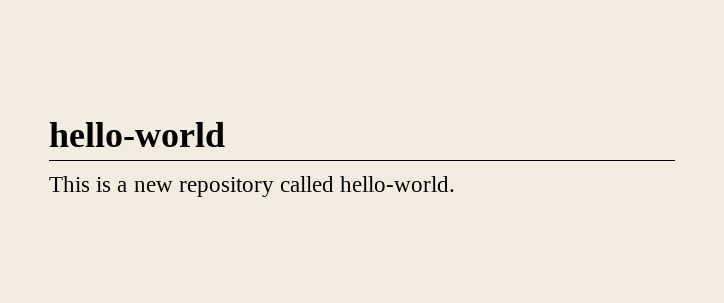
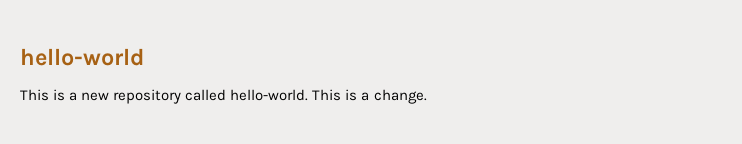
(456, 184) none -> [312,89,427,104] This is a change.

